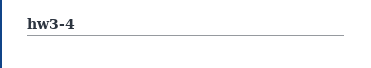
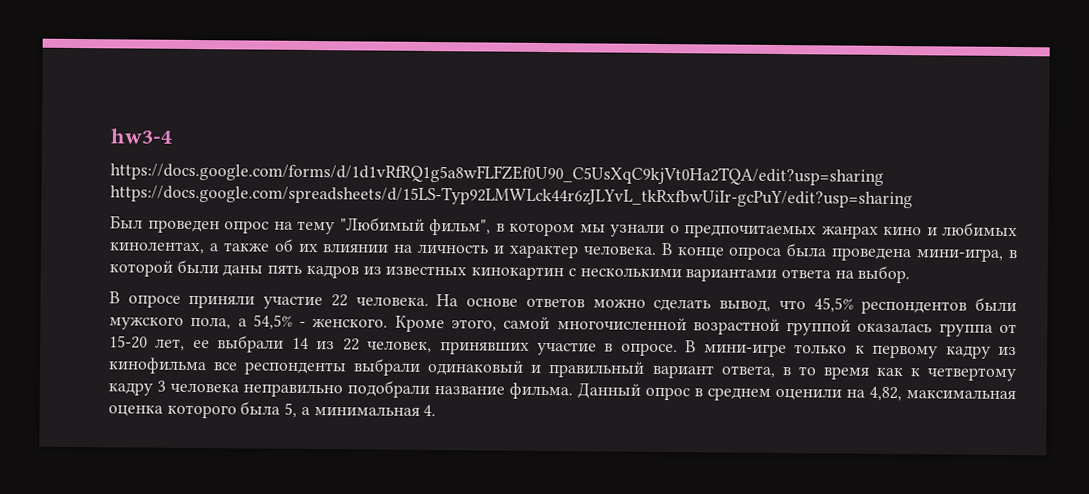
(75, 23) none -> [110,162,884,186] [110,184,913,209] [110,215,1018,239] [109,238,1017,262] [109,259,911,284] [109,291,1018,315] [109,314,1018,337] [109,335,1018,359] [108,357,1016,382] [108,380,1016,402] [108,401,437,419] // https://docs.google.com/forms/d/1d1vRfRQ1g5a8wFLFZEf0U90_C5UsXqC9kjVt0Ha2TQA/edit?usp=sharing https://docs.google.com/spreadsheets/d/15LS-Typ92LMWLck44r6zJLYvL_tkRxfbwUiIr-gcPuY/edit?usp=sharing // Был проведен опрос на тему "Любимый фильм", в котором мы узнали о предпочитаемых жанрах кино и любимых кинолентах, а также об их влиянии на личность и характер человека. В конце опроса была проведена мини-игра, в которой были даны пять кадров из известных кинокартин с несколькими вариантами ответа на выбор. // В опросе приняли участие 22 человека. На основе ответов можно сделать вывод, что 45,5% респондентов были мужского пола, а 54,5% - женского. Кроме этого, самой многочисленной возрастной группой оказалась группа от 15-20 лет, ее выбрали 14 из 22 человек, принявших участие в опросе. В мини-игре только к первому кадру из кинофильма все респонденты выбрали одинаковый и правильный вариант ответа, в то время как к четвертому кадру 3 человека неправильно подобрали название фильма. Данный опрос в среднем оценили на 4,82, максимальная оценка которого была 5, а минимальная 4.

